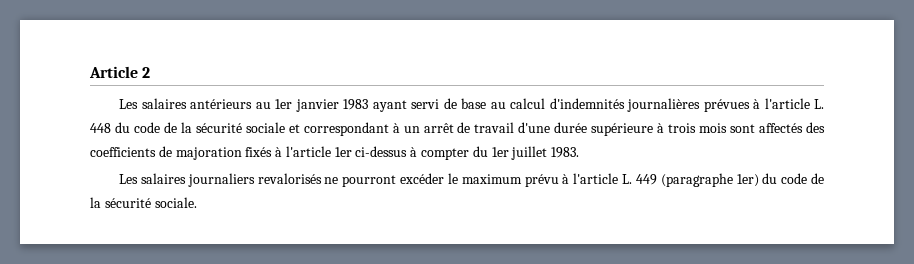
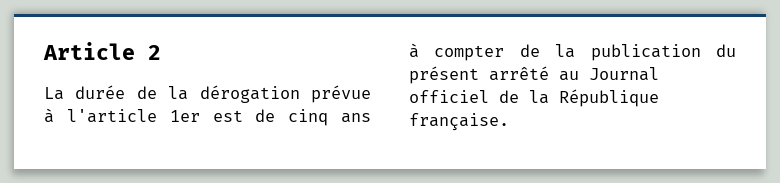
[119,98,825,112] [90,122,825,136] [90,146,580,160] [119,173,824,187] [90,197,197,208] Les salaires antérieurs au 1er janvier 1983 ayant servi de base au calcul d'indemnités journalières prévues à l'article L. 448 du code de la sécurité sociale et correspondant à un arrêt de travail d'une durée supérieure à trois mois sont affectés des coefficients de majoration fixés à l'article 1er ci-dessus à compter du 1er juillet 1983. // Les salaires journaliers revalorisés ne pourront excéder le maximum prévu à l'article L. 449 (paragraphe 1er) du code de la sécurité sociale. -> [44,85,371,103] [44,108,372,126] [409,43,736,61] [409,66,659,84] [409,89,659,107] [409,113,509,131] La durée de la dérogation prévue à l'article 1er est de cinq ans à compter de la publication du présent arrêté au Journal officiel de la République française.

